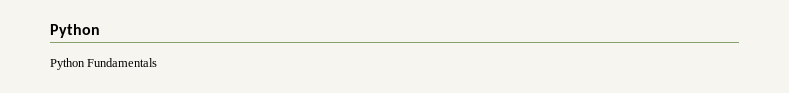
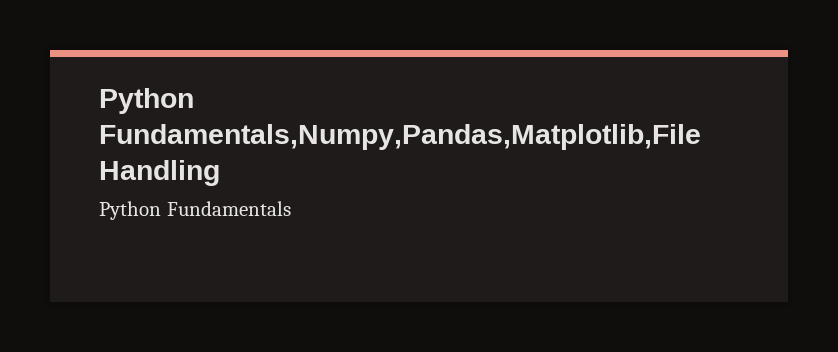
[50,24,100,38] Python -> [99,88,194,114] [99,124,701,150] [99,160,220,186] Python Fundamentals,Numpy,Pandas,Matplotlib,File Handling

